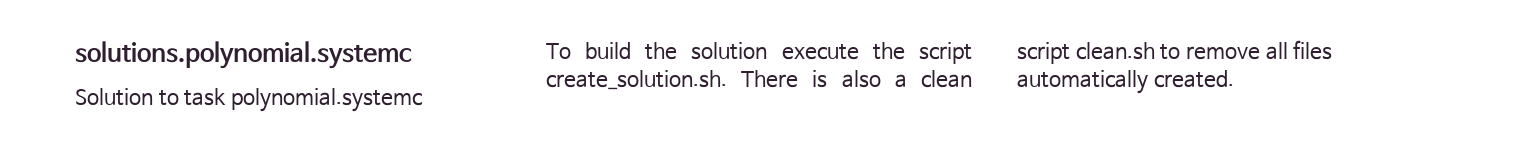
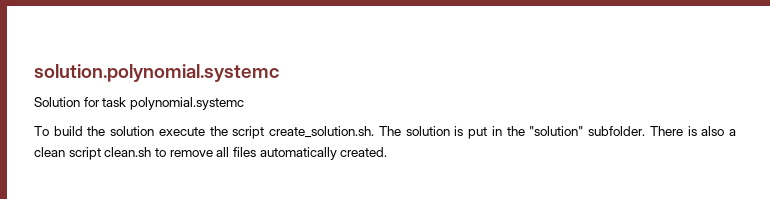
[75,41,412,69] solutions.polynomial.systemc -> [34,64,279,82] solution.polynomial.systemc
[158,90,179,106] to -> [83,97,100,107] for
(727, 80) none -> [378,126,646,139] The solution is put in the "solution" subfolder.

